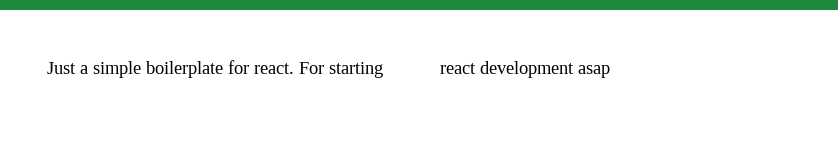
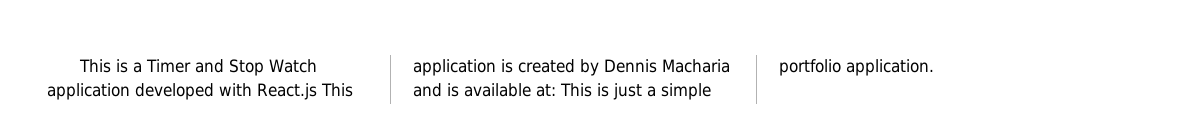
[47,60,610,78] Just a simple boilerplate for react. For starting react development asap -> [79,59,318,76] [47,83,353,100] [413,59,730,76] [413,83,711,100] [779,59,934,76] This is a Timer and Stop Watch application developed with React.js This application is created by Dennis Macharia and is available at: This is just a simple portfolio application.

